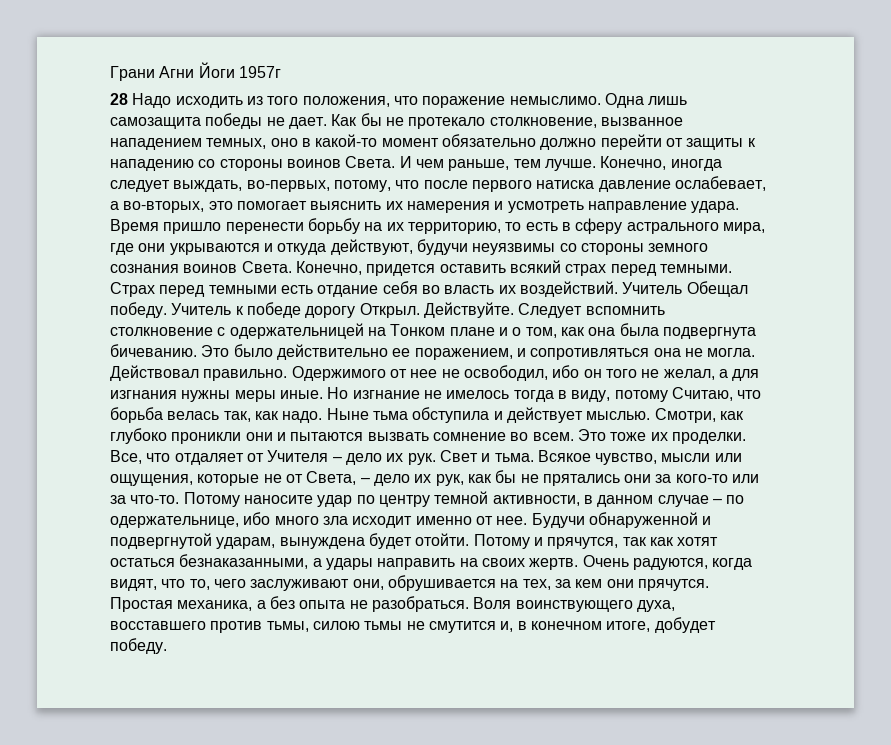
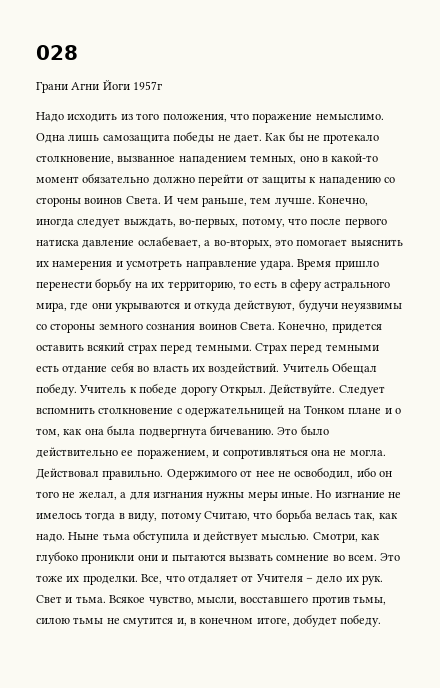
(110, 73) none -> [36,45,78,60] 028 //
[110,93,128,105] 28 -> (163, 85) none
[661,453,742,462] [110,470,760,486] [110,491,745,507] [110,512,712,528] [110,533,719,549] [110,554,753,570] [110,575,709,591] [110,596,675,612] мысли или ощущения, которые не от Света, – дело их рук, как бы не прятались они за кого-то или за что-то. Потому наносите удар по центру темной активности, в данном случае – по одержательнице, ибо много зла исходит именно от нее. Будучи обнаруженной и подвергнутой ударам, вынуждена будет отойти. Потому и прячутся, так как хотят остаться безнаказанными, а удары направить на своих жертв. Очень радуются, когда видят, что то, чего заслуживают они, обрушивается на тех, за кем они прячутся. Простая механика, а без опыта не разобраться. Воля воинствующего духа, -> [196,597,237,605] мысли,

